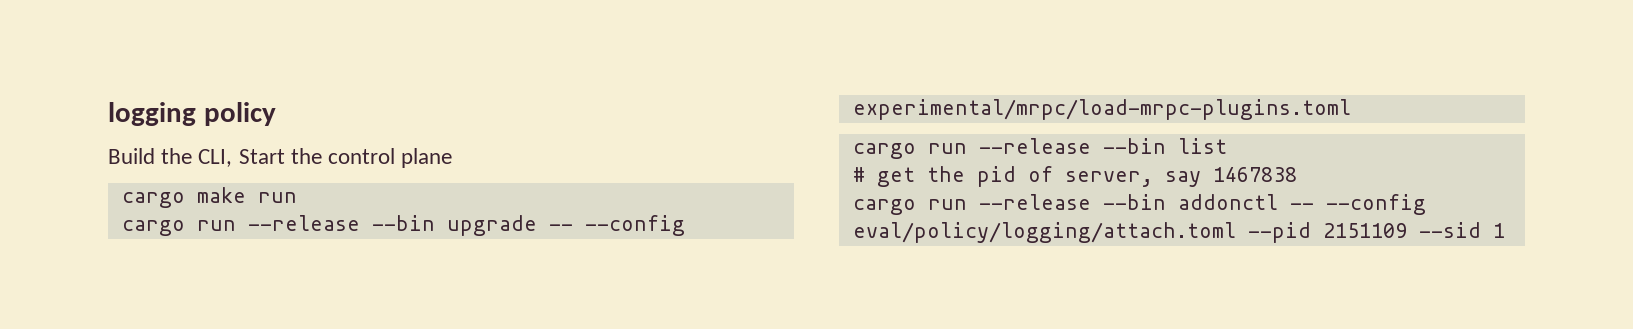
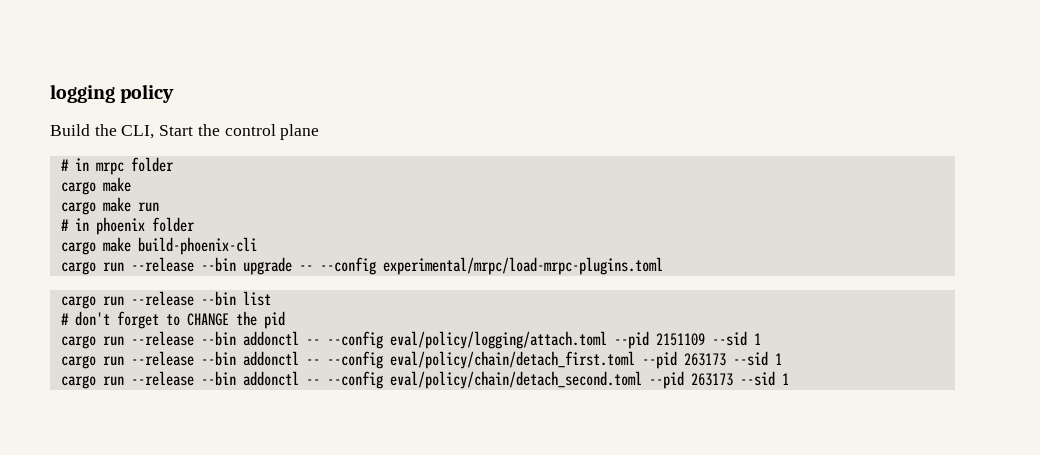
[121,187,297,208] cargo make run -> [60,157,174,175] [60,177,131,195] [60,197,159,215] [60,217,195,235] [60,237,257,255] # in mrpc folder // cargo make // cargo make run // # in phoenix folder // cargo make build-phoenix-cli
[876,166,1297,187] get the pid of server, say 1467838 -> [74,311,285,329] don't forget to CHANGE the pid
(1505, 230) none -> [60,351,782,369] [60,371,789,389] // cargo run --release --bin addonctl -- --config eval/policy/chain/detach_first.toml --pid 263173 --sid 1 // cargo run --release --bin addonctl -- --config eval/policy/chain/detach_second.toml --pid 263173 --sid 1

